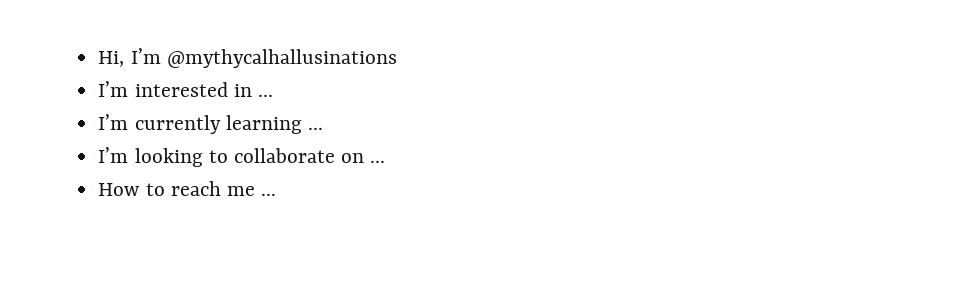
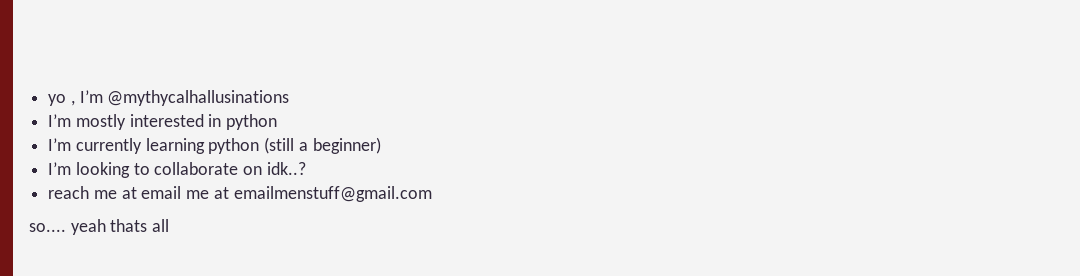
[98,51,125,67] Hi, -> [48,94,75,106] yo ,
(129, 89) none -> [75,114,126,130] mostly
[257,94,273,97] ... -> [226,114,278,130] python
[307,127,323,130] ... -> [208,137,381,154] python (still a beginner)
[370,160,386,163] [98,181,277,196] ... // How to reach me ... -> [266,162,306,175] [48,186,432,202] [29,219,170,235] idk..? // reach me at email me at emailmenstuff@gmail.com // so.... yeah thats all

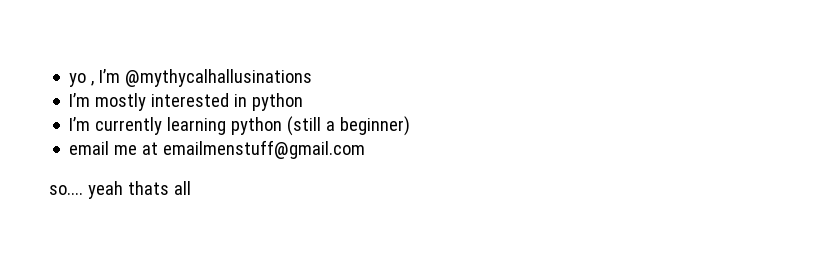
[48,162,306,178] [48,186,137,199] I’m looking to collaborate on idk..? // reach me at -> (411, 126) none

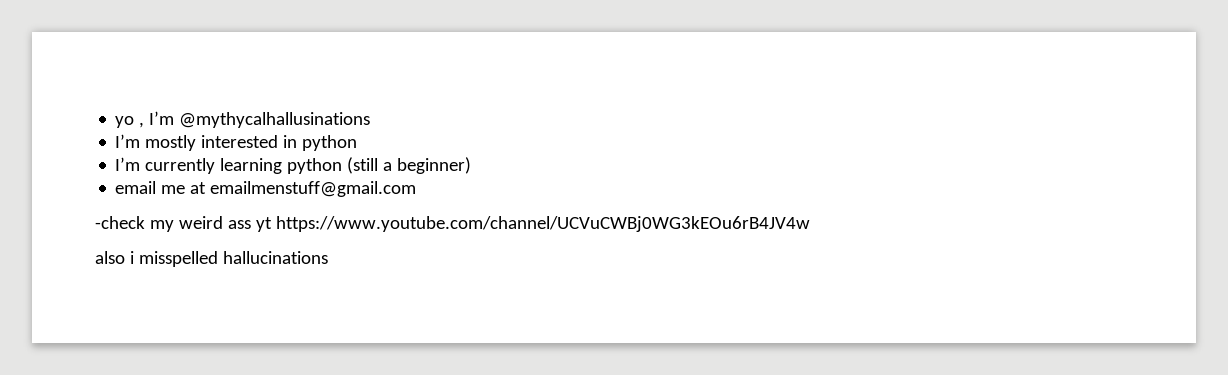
[49,181,191,199] so.... yeah thats all -> [95,216,810,232] [95,251,328,267] -check my weird ass yt https://www.youtube.com/channel/UCVuCWBj0WG3kEOu6rB4JV4w // also i misspelled hallucinations

